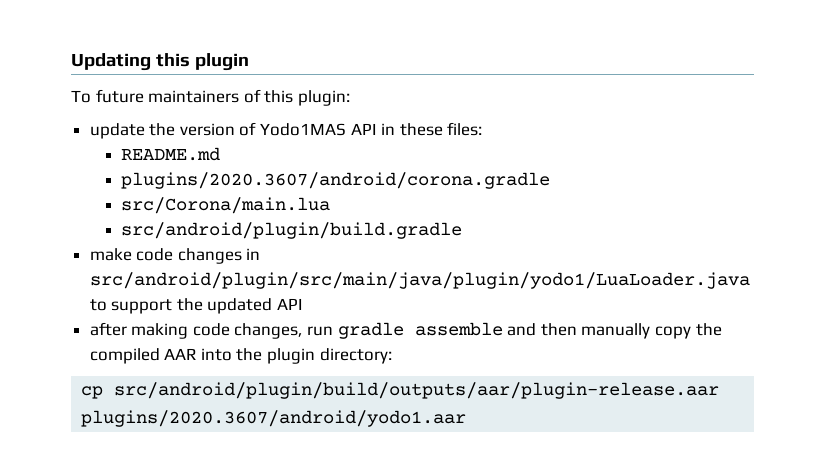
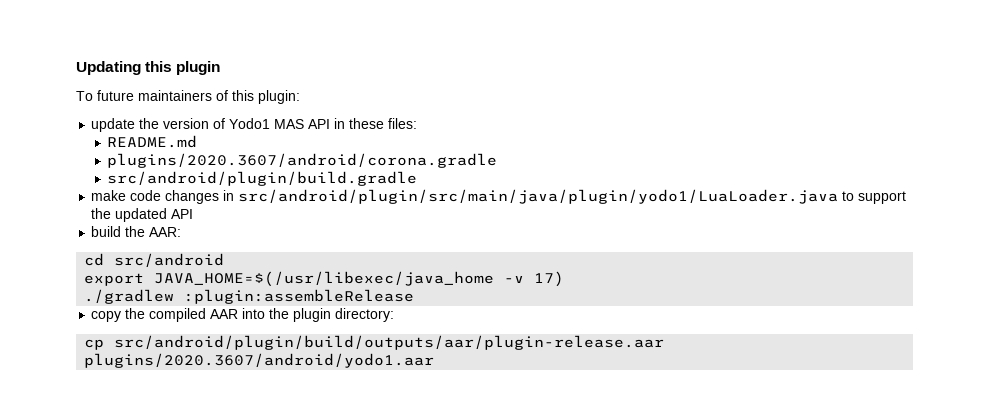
[260,123,347,136] Yodo1MAS -> [229,118,305,129] Yodo1 MAS
[120,197,330,214] // src/Corona/main.lua -> (498, 160) none
[89,322,651,339] after making code changes, run gradle assemble and then manually -> [91,226,182,237] [84,253,225,267] [84,271,565,287] [84,289,415,304] build the AAR: // cd src/android // export JAVA_HOME=$(/usr/libexec/java_home -v 17) // ./gradlew :plugin:assembleRelease //

